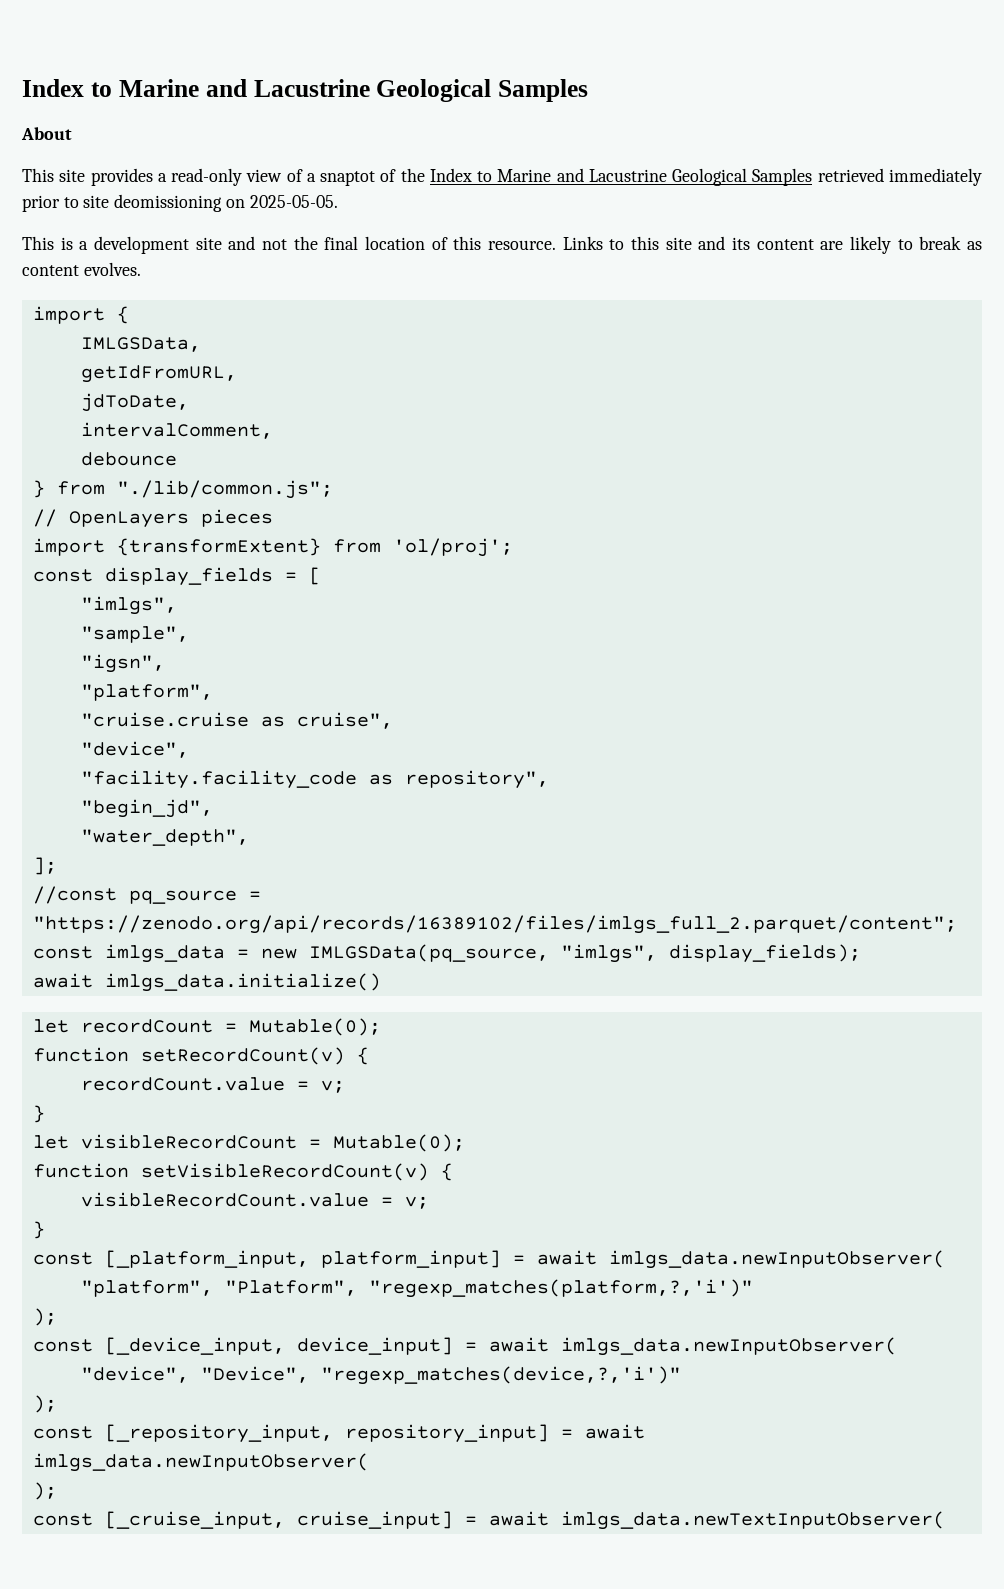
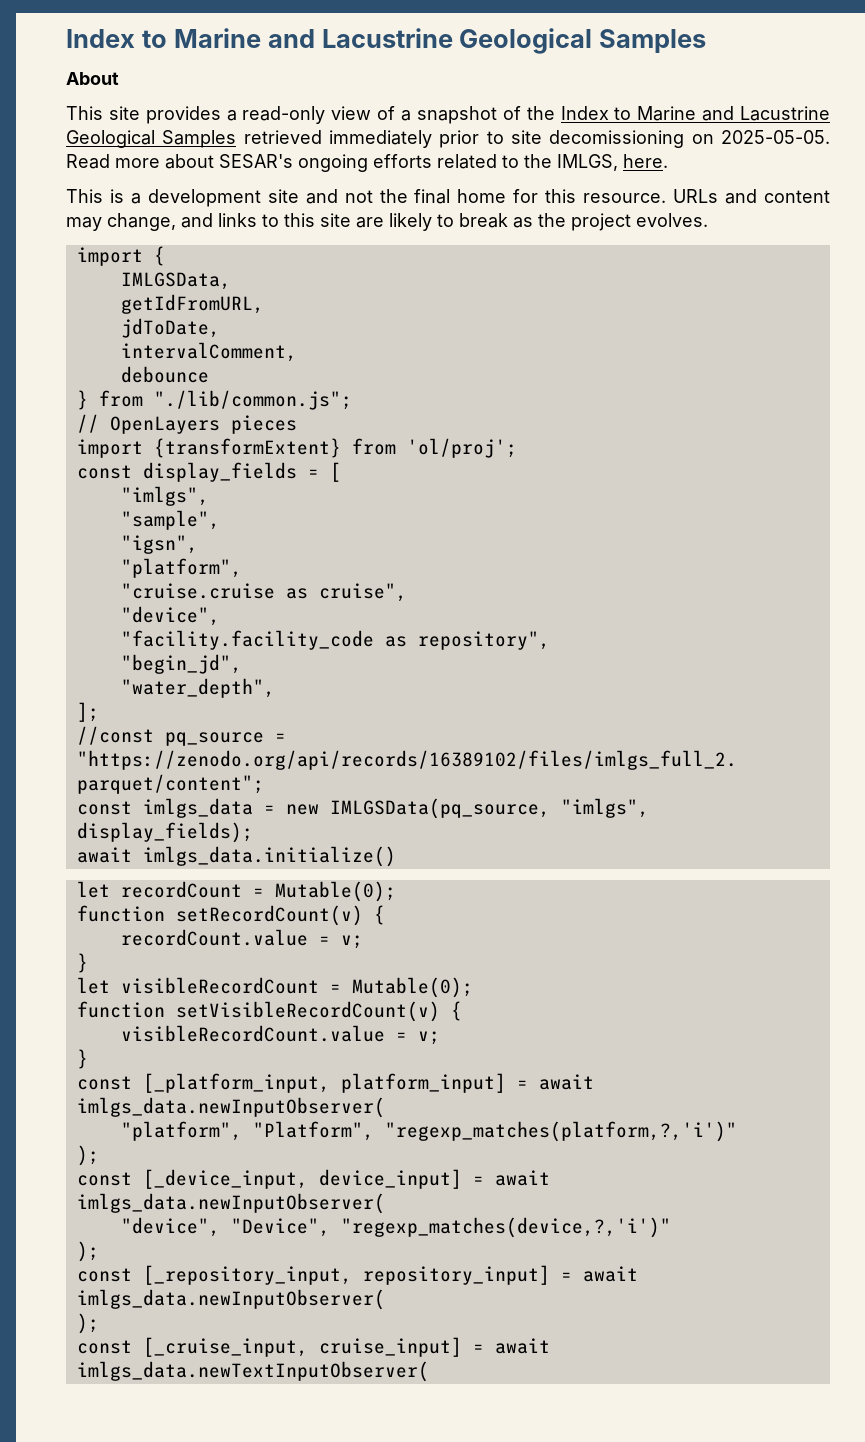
[320,171,376,186] snaptot -> [416,106,497,124] snapshot
[114,194,223,212] deomissioning -> [549,130,685,148] decomissioning
(338, 201) none -> [66,154,668,172] Read more about SESAR's ongoing efforts related to the IMLGS, here.
[365,236,814,250] location of this resource. Links to this site and its content -> [457,189,830,204] [66,213,351,231] home for this resource. URLs and content may change, and links to this site
[22,265,79,276] content -> [538,213,631,231] the project

